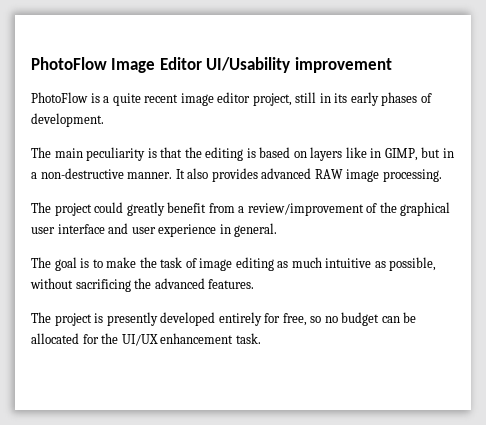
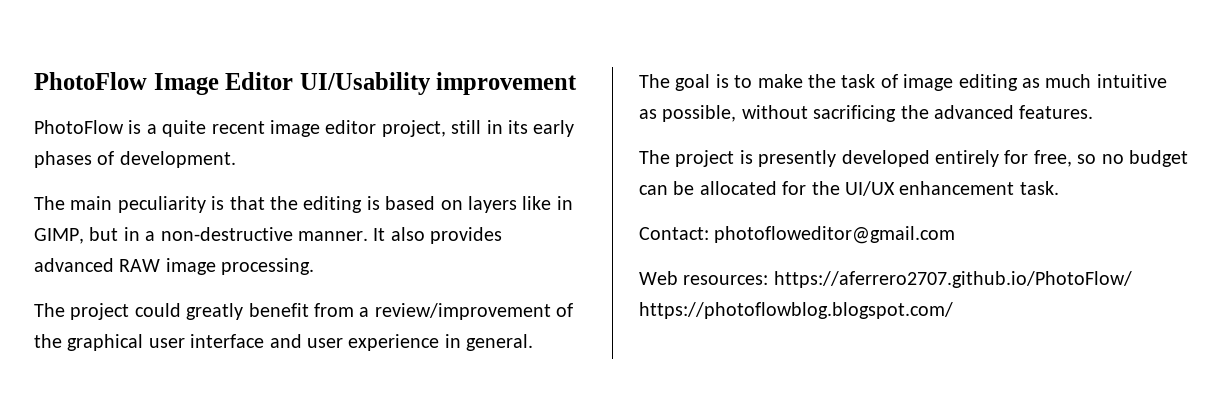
(261, 338) none -> [639,226,956,244] [639,271,1132,288] [639,302,953,319] // Contact: photofloweditor@gmail.com // Web resources: https://aferrero2707.github.io/PhotoFlow/ https://photoflowblog.blogspot.com/

